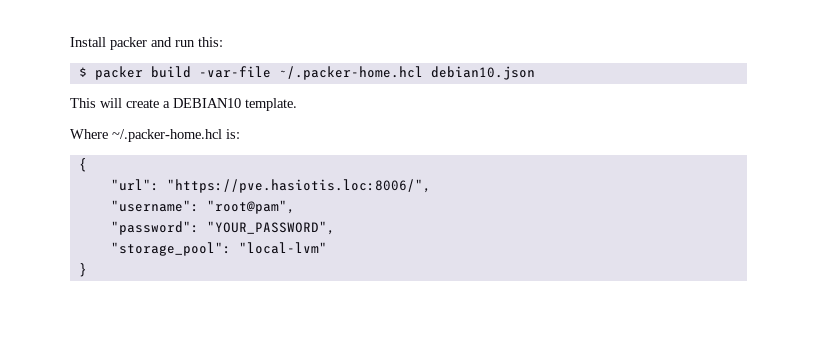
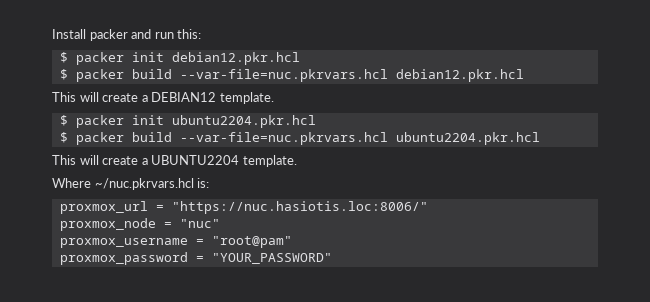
[78,66,535,80] [70,98,241,108] // $ packer build -var-file ~/.packer-home.hcl debian10.json // This will create a DEBIAN10 -> [59,52,300,65] [59,69,524,82] [52,92,274,104] [59,115,316,128] [59,132,540,145] [52,155,240,165] // $ packer init debian12.pkr.hcl // $ packer build --var-file=nuc.pkrvars.hcl debian12.pkr.hcl // This will create a DEBIAN12 template. // $ packer init ubuntu2204.pkr.hcl // $ packer build --var-file=nuc.pkrvars.hcl ubuntu2204.pkr.hcl // This will create a UBUNTU2204
[112,129,222,142] ~/.packer-home.hcl -> [94,178,194,190] ~/nuc.pkrvars.hcl
[78,158,87,172] [110,179,431,193] [110,200,295,214] [110,221,335,235] [110,242,327,256] [78,263,87,277] { // "url": "https://pve.hasiotis.loc:8006/", // "username": "root@pam", // "password": "YOUR_PASSWORD", // "storage_pool": "local-lvm" // } -> [59,201,428,214] [59,218,220,231] [59,236,292,248] [59,252,332,265] proxmox_url = "https://nuc.hasiotis.loc:8006/" // proxmox_node = "nuc" // proxmox_username = "root@pam" // proxmox_password = "YOUR_PASSWORD"

